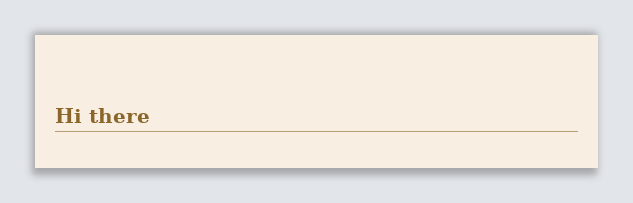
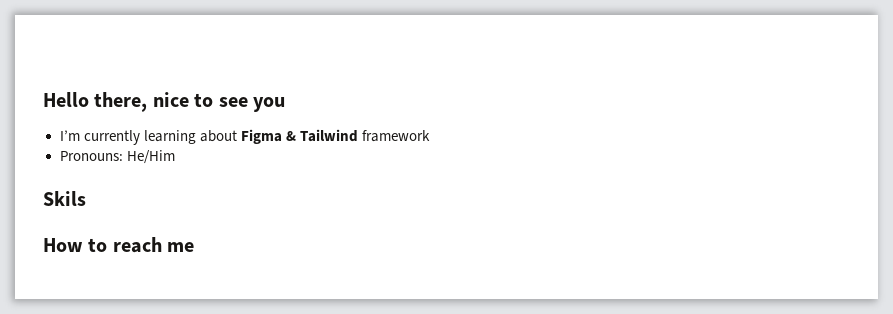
[55,108,150,123] Hi there -> [43,92,285,112] [59,129,430,145] [59,150,175,164] [43,191,86,206] [43,237,195,253] Hello there, nice to see you // I’m currently learning about Figma & Tailwind framework // Pronouns: He/Him // Skils // How to reach me

